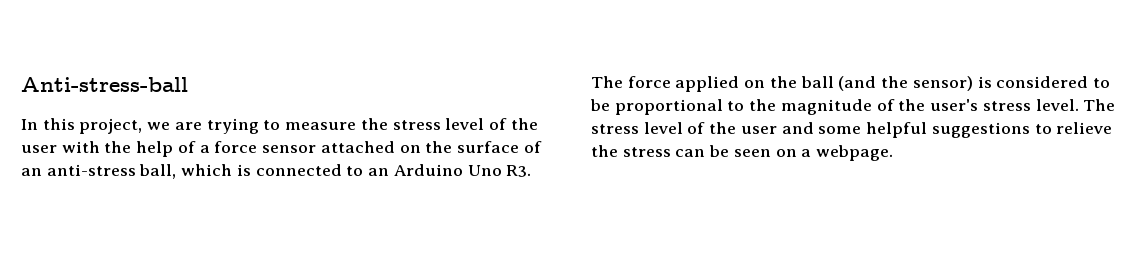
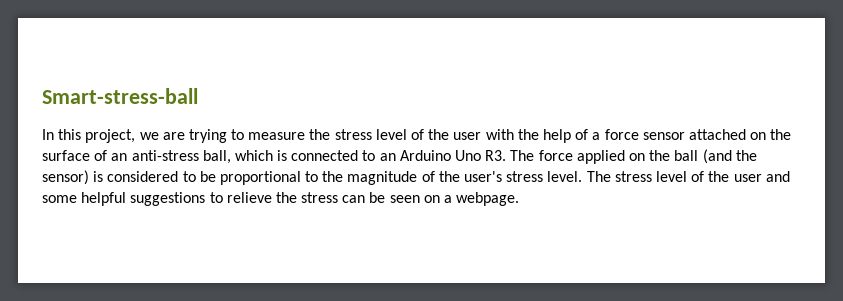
[21,77,188,92] Anti-stress-ball -> [42,88,198,104] Smart-stress-ball

